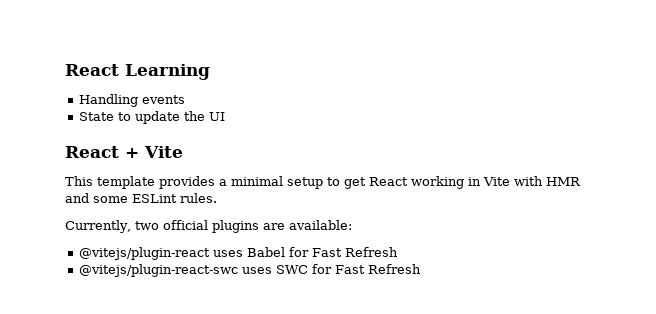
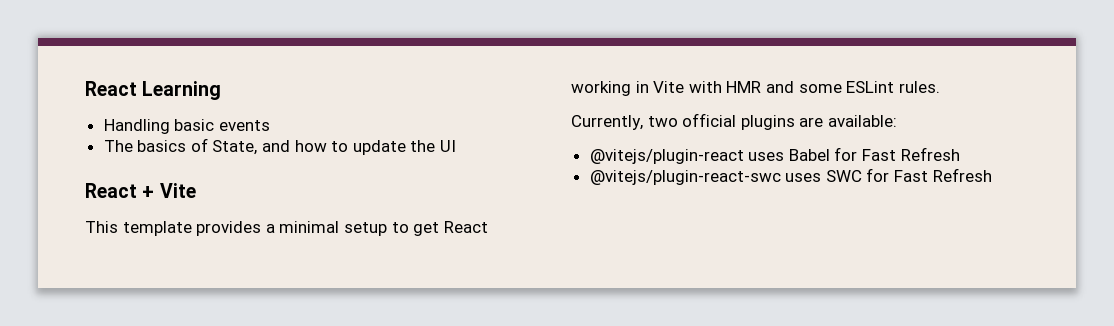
(139, 100) none -> [174,119,215,131] basic
[79,112,115,121] State -> [103,138,327,155] The basics of State, and how

